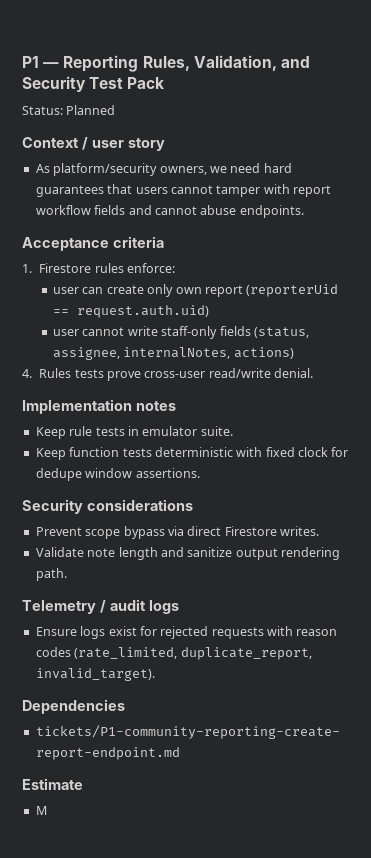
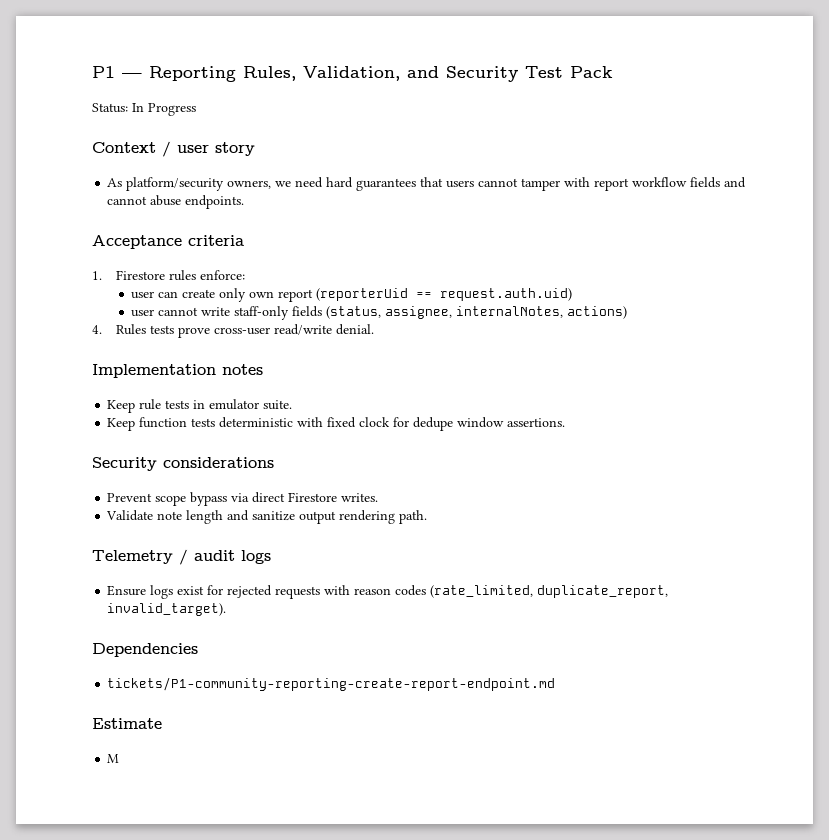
[66,105,116,115] Planned -> [132,103,196,116] In Progress

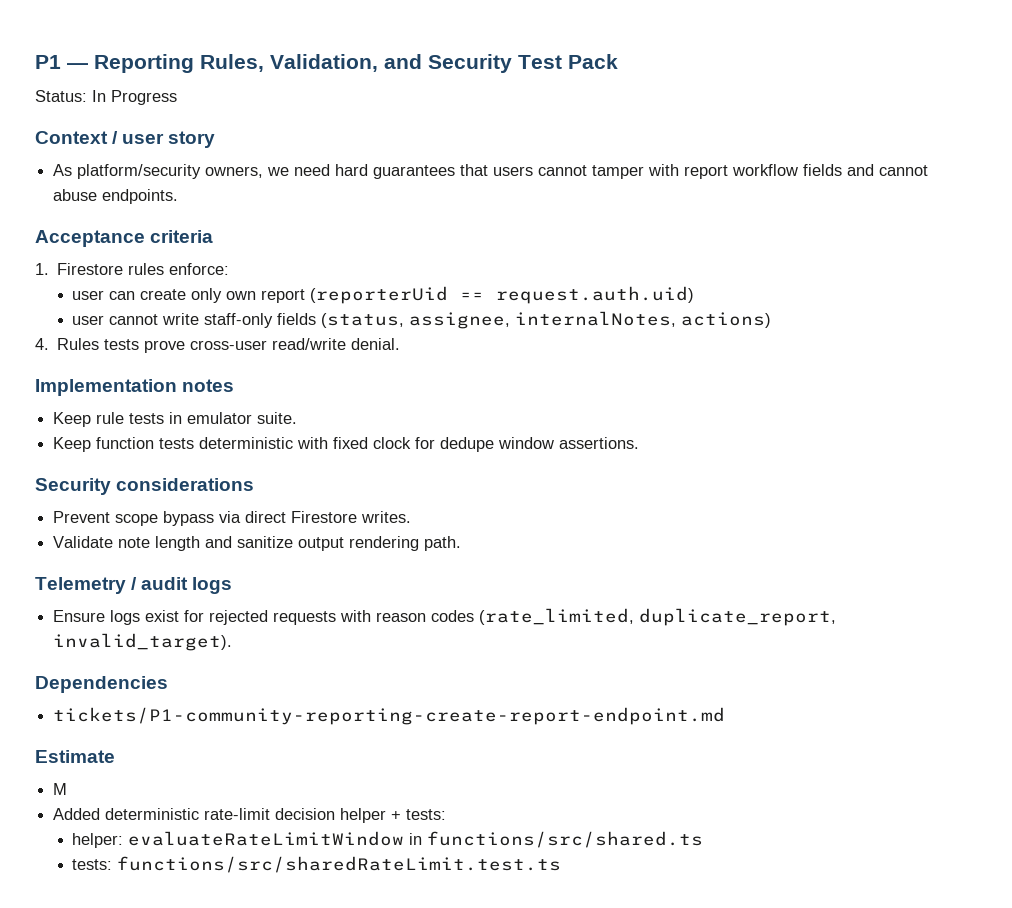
(120, 758) none -> [53,808,447,823] [72,831,704,848] [72,856,562,873] // Added deterministic rate-limit decision helper + tests: // helper: evaluateRateLimitWindow in functions/src/shared.ts // tests: functions/src/sharedRateLimit.test.ts

